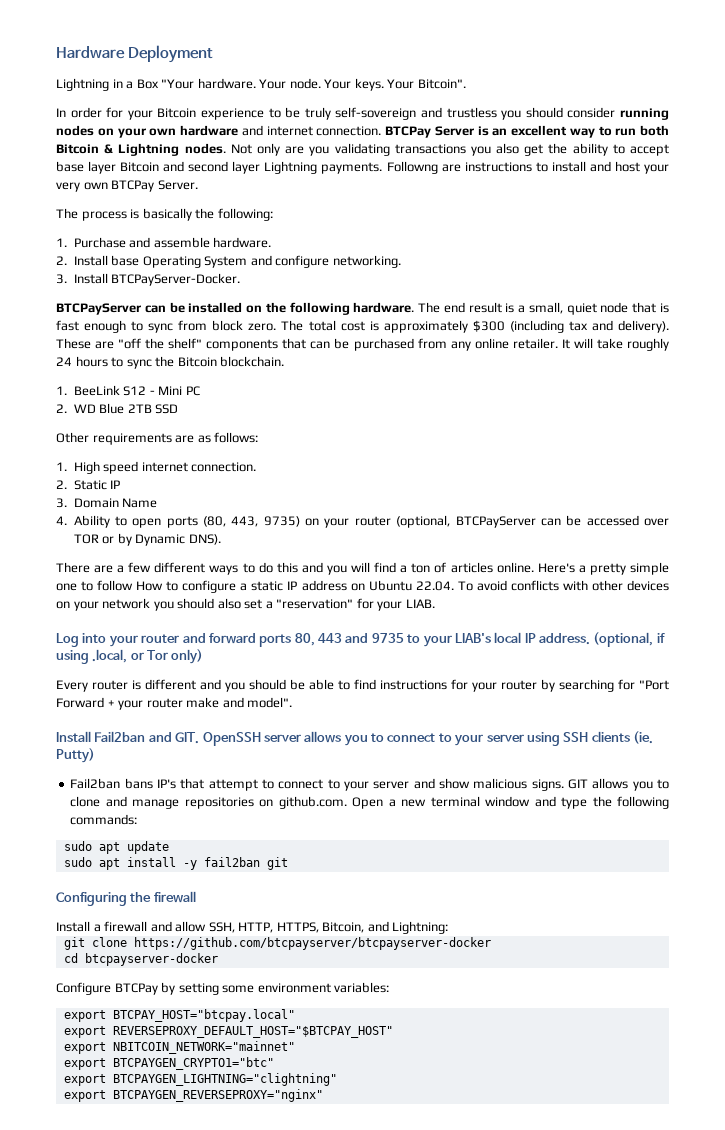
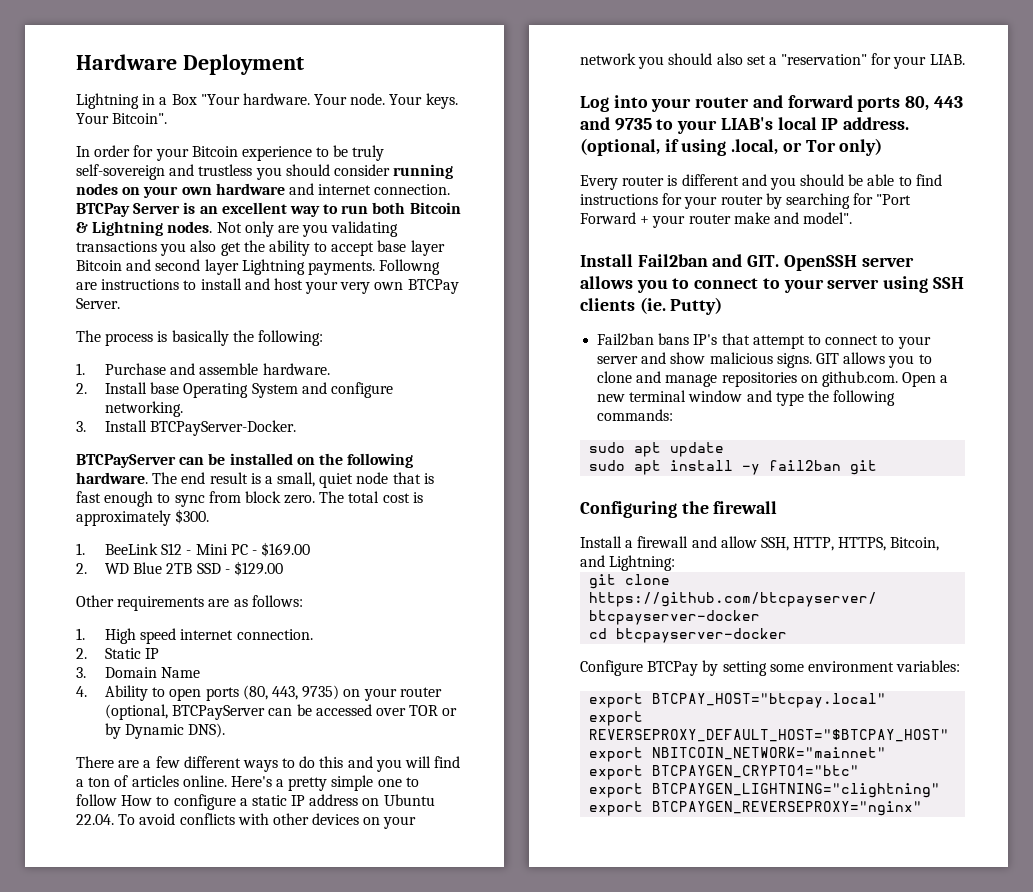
[472,320,669,333] [56,338,669,351] [56,356,285,369] $300 (including tax and delivery). These are "off the shelf" components that can be purchased from any online retailer. It will take roughly 24 hours to sync the Bitcoin blockchain. -> [175,509,210,524] $300.
(200, 391) none -> [252,542,311,557] - $169.00
(179, 409) none -> [224,561,284,576] - $129.00

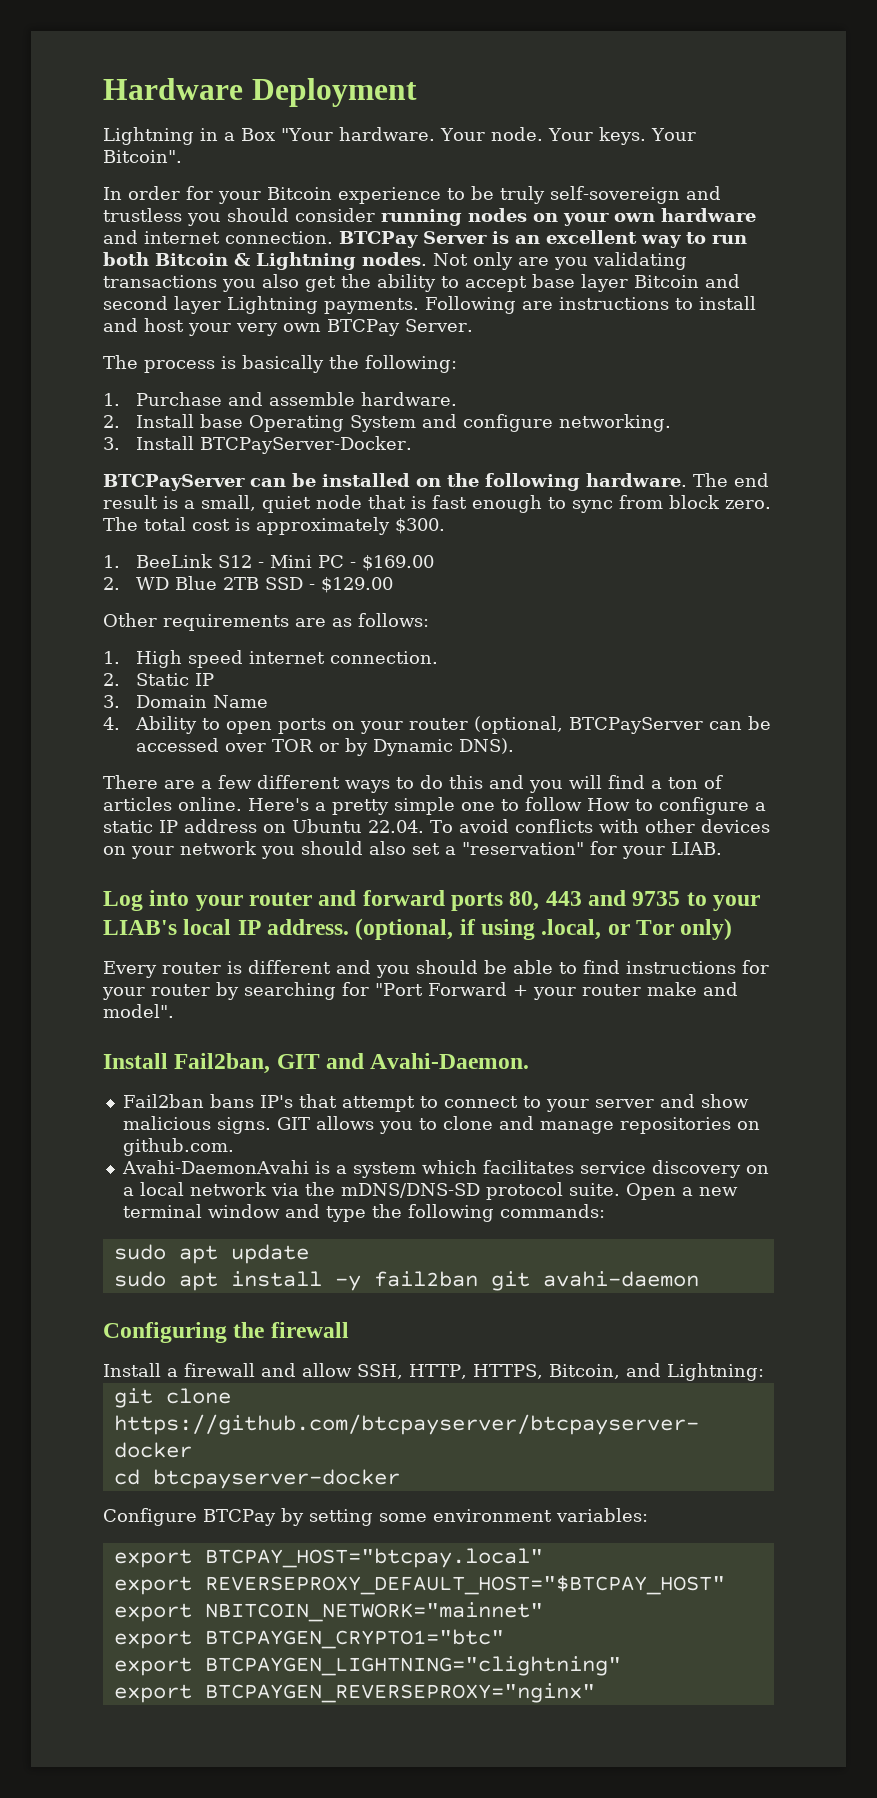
[379,259,441,275] Followng -> [425,296,516,314] Following
[242,685,340,700] (80, 443, 9735) -> (327, 726) none
[637,254,914,271] [580,276,964,293] [580,297,723,315] Fail2ban and GIT. OpenSSH server allows you to connect to your server using SSH clients (ie. Putty) -> [174,1053,530,1074] Fail2ban, GIT and Avahi-Daemon.
(898, 379) none -> [121,1160,769,1178] [122,1182,620,1200] // Avahi-DaemonAvahi is a system which facilitates service discovery on a local network via the mDNS/DNS-SD protocol suite.
(878, 467) none -> [542,1271,699,1287] avahi-daemon

